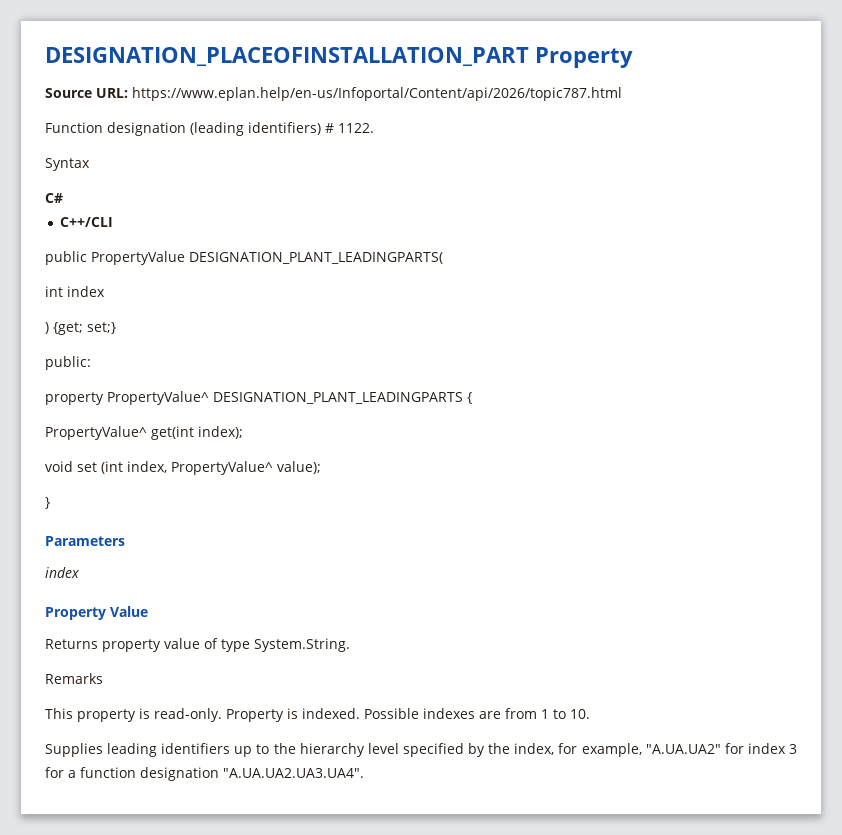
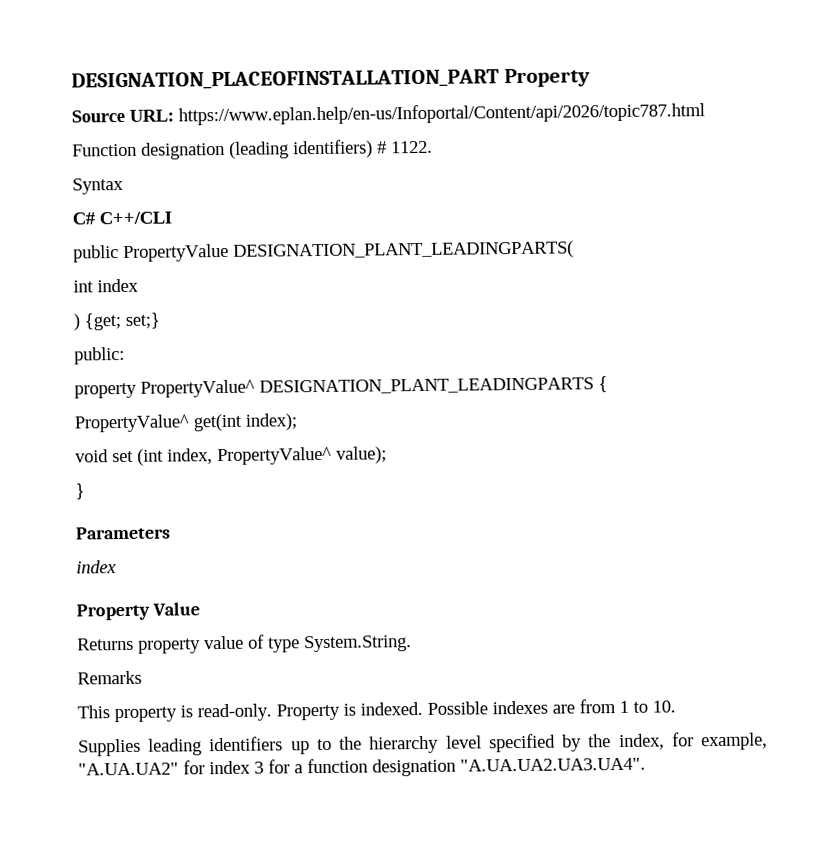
(63, 198) // -> (95, 218) none

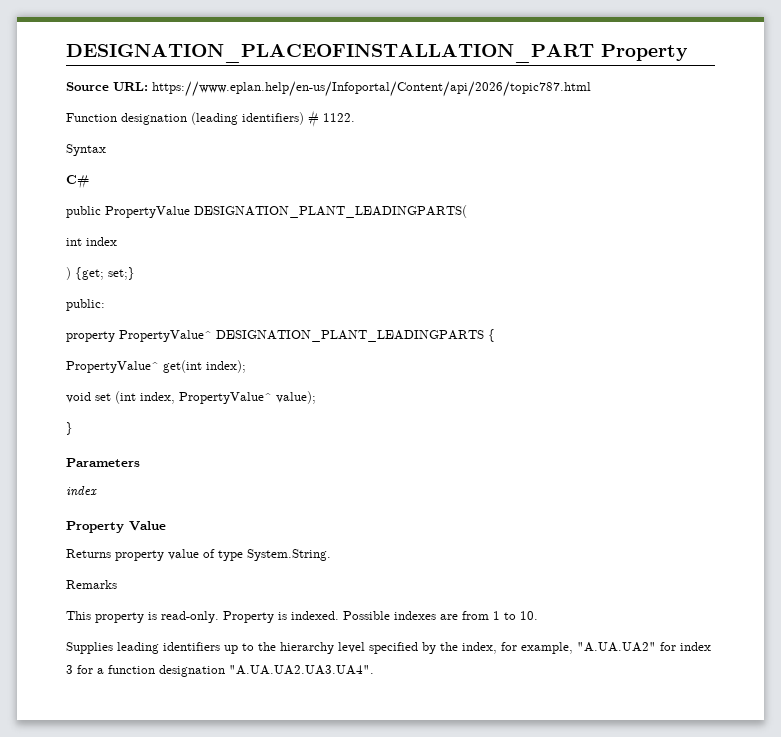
[99,211,172,225] C++/CLI -> (89, 182) none

